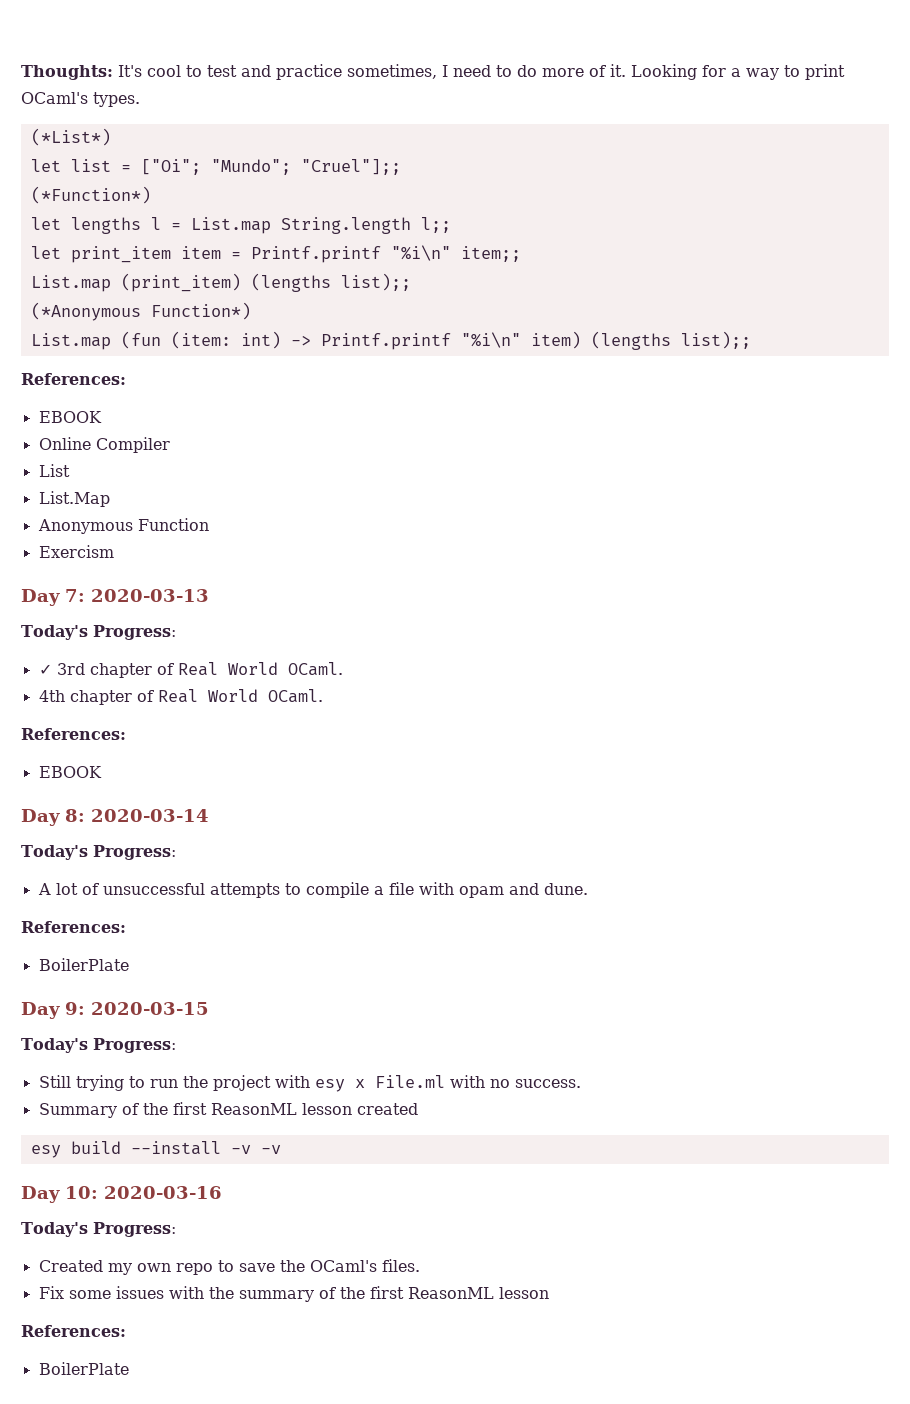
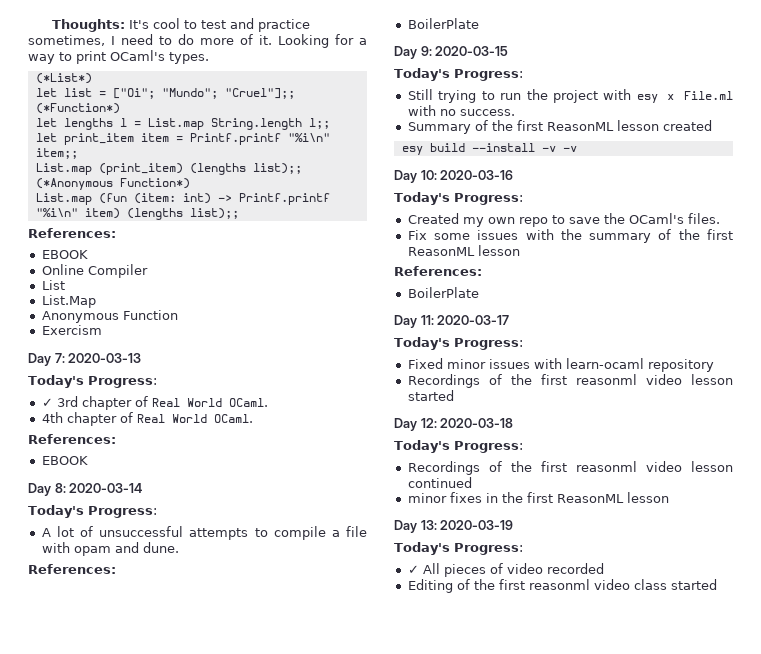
(129, 1368) none -> [394,315,510,328] [394,337,523,350] [407,358,714,372] [407,374,733,388] [407,390,454,401] [394,418,514,431] [394,440,523,453] [407,461,733,475] [407,477,472,488] [407,492,669,503] [394,520,514,533] [394,542,523,555] [407,563,604,577] [407,579,717,593] // Day 11: 2020-03-17 // Today's Progress: // Fixed minor issues with learn-ocaml repository // Recordings of the first reasonml video lesson started // Day 12: 2020-03-18 // Today's Progress: // Recordings of the first reasonml video lesson continued // minor fixes in the first ReasonML lesson // Day 13: 2020-03-19 // Today's Progress: // ✓ All pieces of video recorded // Editing of the first reasonml video class started

